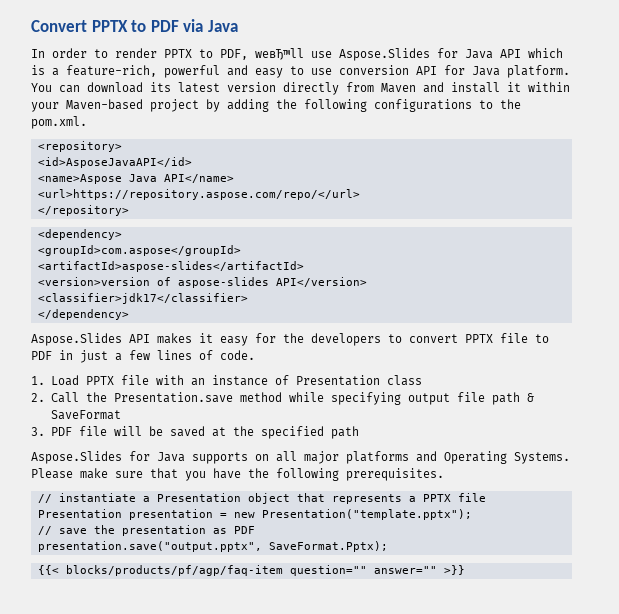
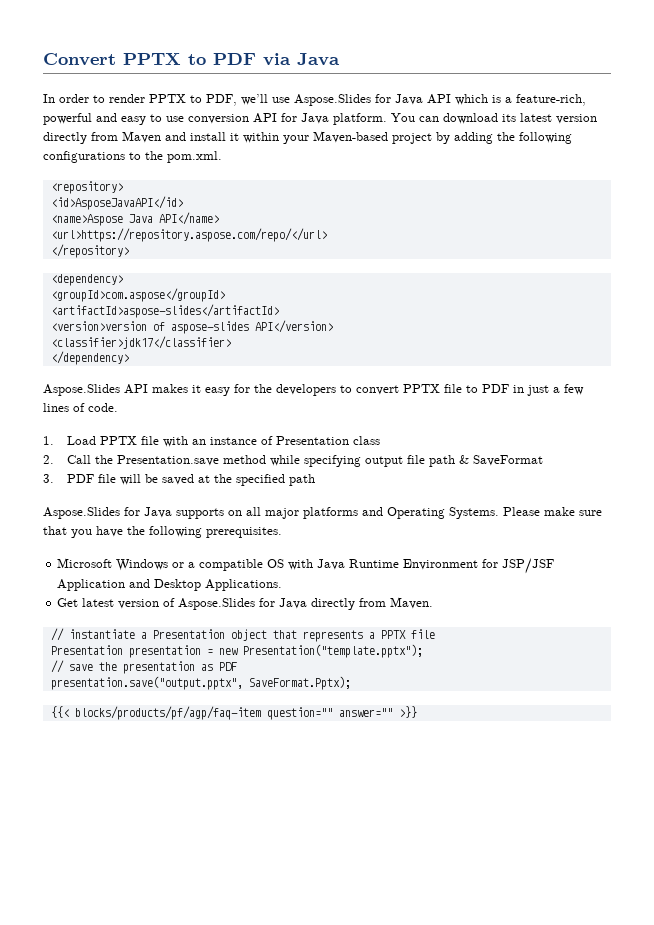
[255,48,304,60] weвЂ™ll -> [241,94,268,105] we’ll
(444, 474) none -> [57,558,555,574] [57,579,283,591] [57,597,434,610] // Microsoft Windows or a compatible OS with Java Runtime Environment for JSP/JSF Application and Desktop Applications. // Get latest version of Aspose.Slides for Java directly from Maven.

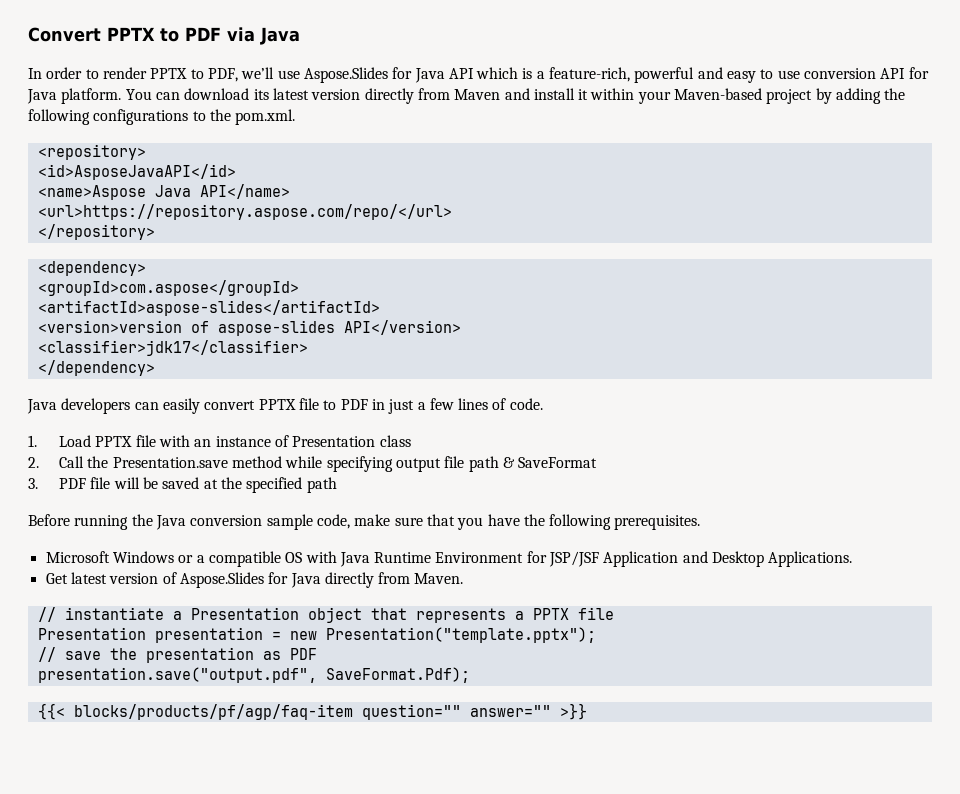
[43,384,352,396] Aspose.Slides API makes it easy for the developers to -> [27,398,200,414] Java developers can easily
[43,507,540,519] Aspose.Slides for Java supports on all major platforms and Operating Systems. Please -> [28,514,350,530] Before running the Java conversion sample code,
[50,676,351,690] presentation.save("output.pptx", SaveFormat.Pptx); -> [37,667,470,683] presentation.save("output.pdf", SaveFormat.Pdf);

